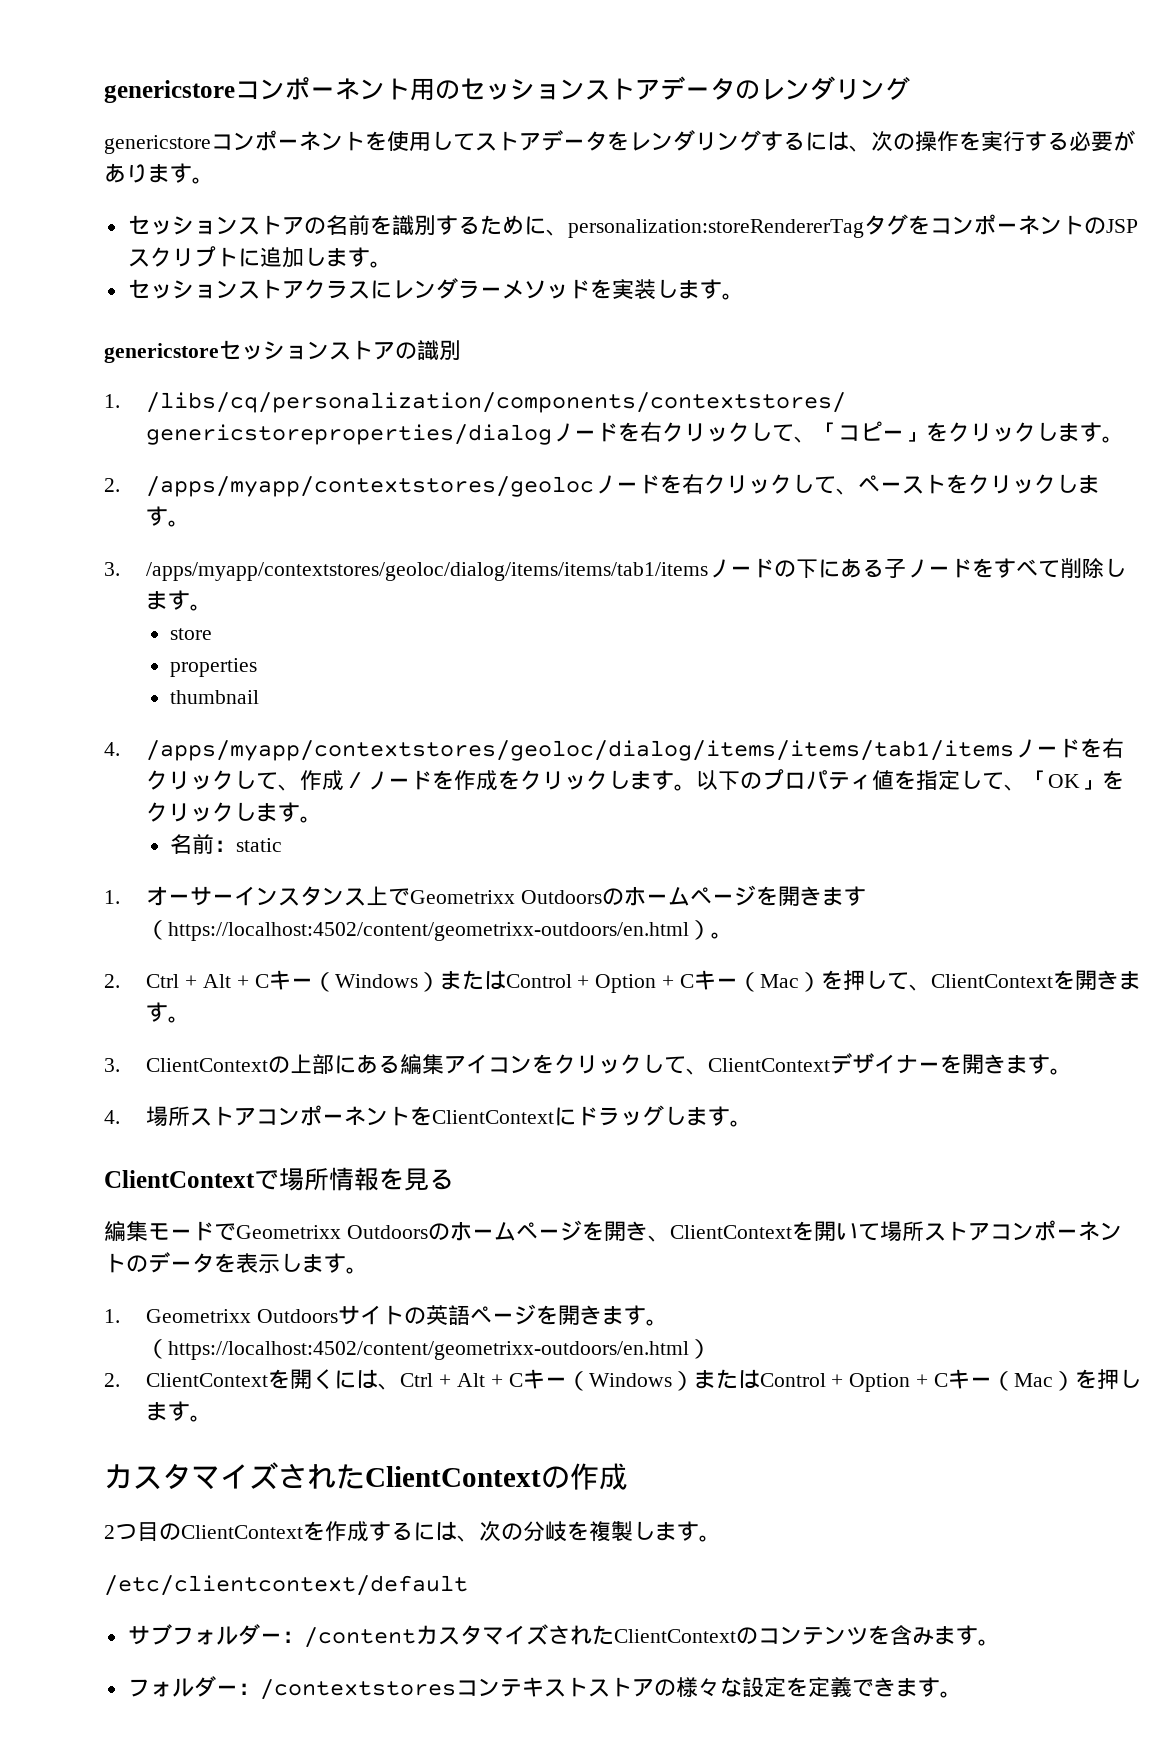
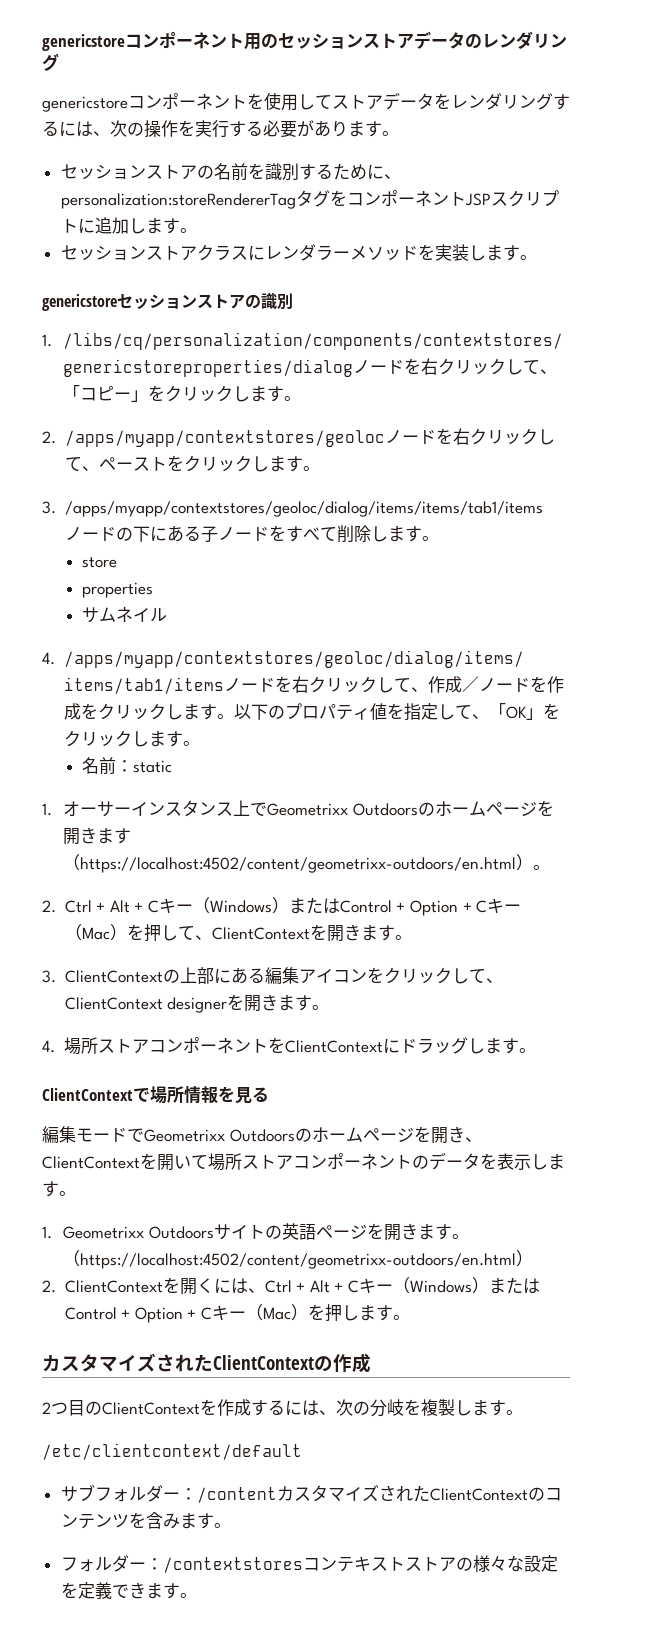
[1083,217,1106,234] の -> (466, 199) none
[169,690,259,704] thumbnail -> [82,606,168,623] サムネイル
[830,1053,941,1074] デザイナー -> [167,997,228,1013] designer

